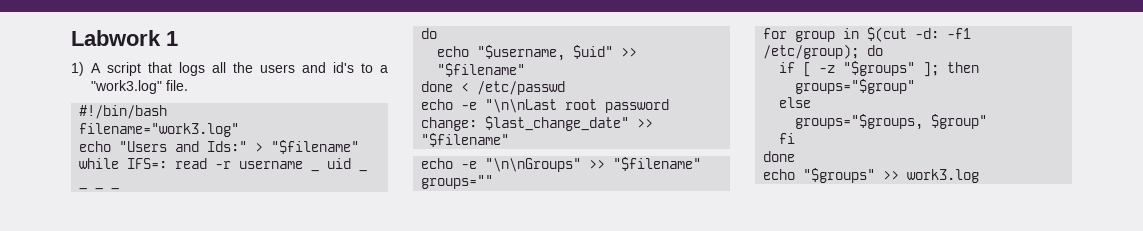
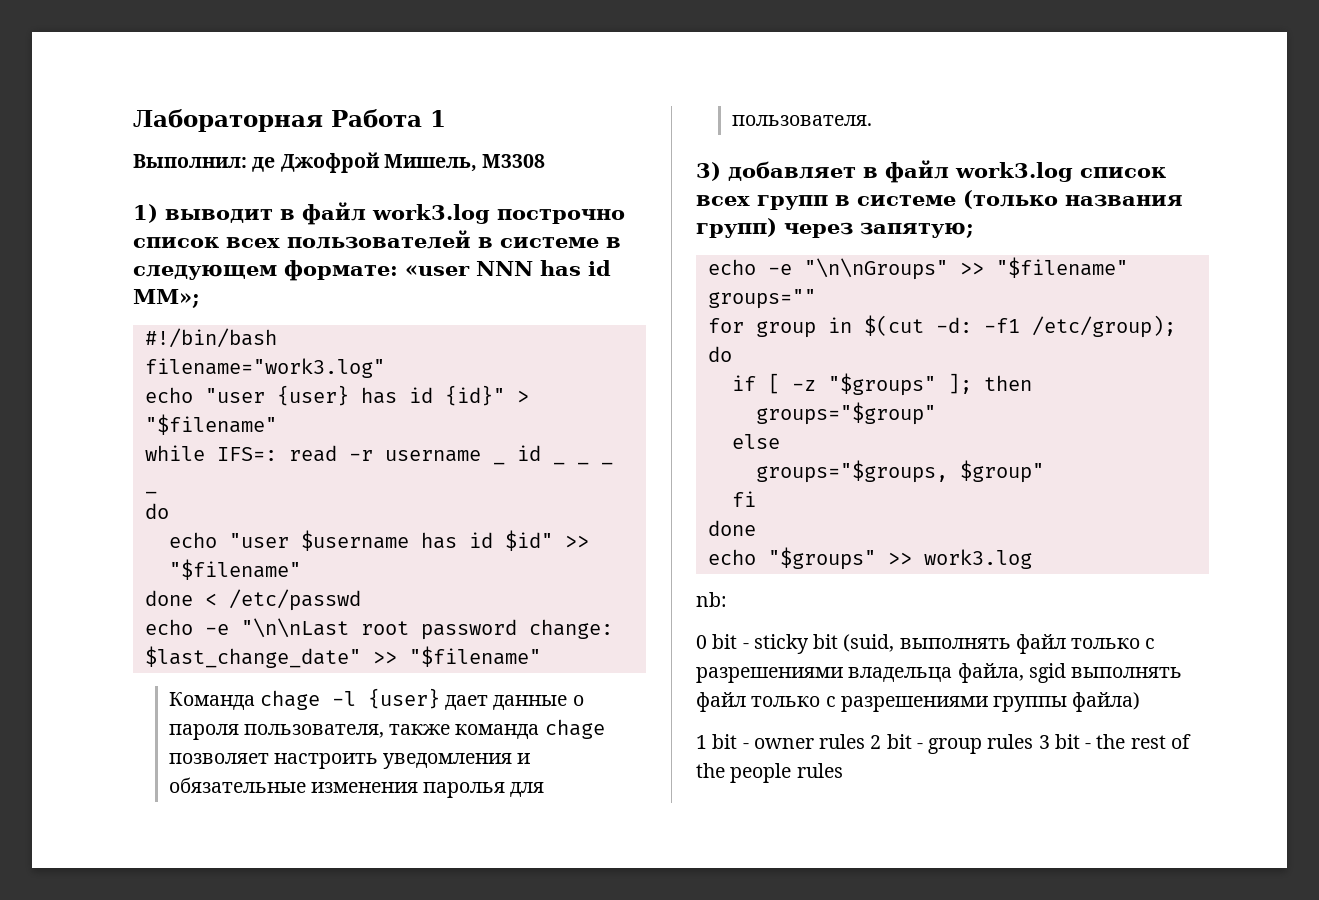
[71,30,161,46] Labwork -> [133,109,422,132] Лабораторная Работа
[71,62,388,76] [91,80,189,94] [79,105,168,119] [79,123,240,137] [79,141,248,152] 1) A script that logs all the users and id's to a "work3.log" file. // #!/bin/bash // filename="work3.log" // echo "Users and Ids:" -> [133,152,546,173] [133,202,625,225] [133,230,621,249] [133,260,611,281] [133,289,200,308] [144,328,277,348] [144,358,385,378] [144,385,505,406] Выполнил: де Джофрой Мишель, M3308 // 1) выводит в файл work3.log построчно список всех пользователей в системе в следующем формате: «user NNN has id MM»; // #!/bin/bash // filename="work3.log" // echo "user {user} has id {id}"
[327,158,352,169] uid -> [516,445,541,461] id
[477,45,614,61] "$username, $uid" -> [228,530,553,551] "user $username has id $id"
(510, 140) none -> [168,688,584,710] [168,719,605,740] [168,753,531,769] [168,777,545,798] [731,115,872,126] [696,160,1166,183] [696,190,1183,210] [696,218,974,238] // Команда chage -l {user} дает данные о пароля пользователя, также команда chage позволяет настроить уведомления и обязательные изменения паролья для пользователя. // 3) добавляет в файл work3.log список всех групп в системе (только названия групп) через запятую;
(980, 176) none -> [696,592,727,607] [696,634,1156,654] [696,663,1183,683] [696,692,1141,712] [696,734,1191,754] [696,763,843,783] // nb: // 0 bit - sticky bit (suid, выполнять файл только с разрешениями владельца файла, sgid выполнять файл только с разрешениями группы файла) // 1 bit - owner rules 2 bit - group rules 3 bit - the rest of the people rules

